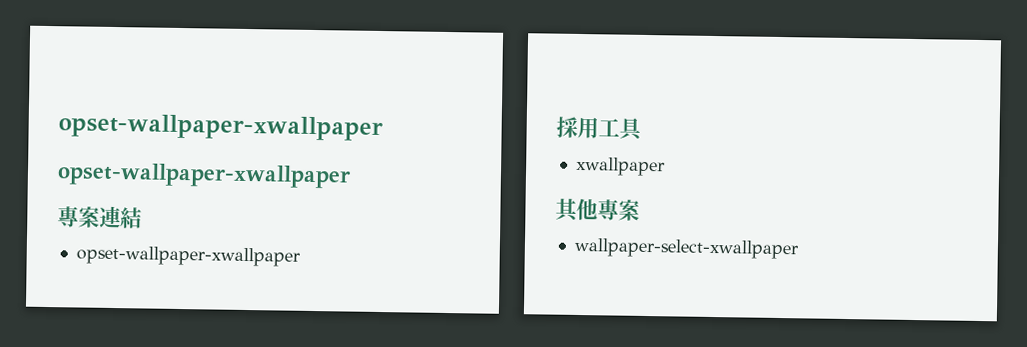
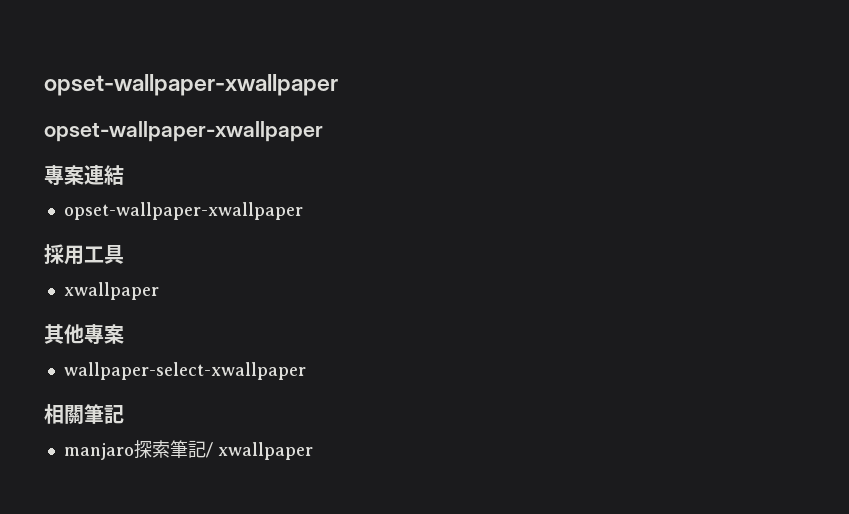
(800, 248) none -> [44,404,124,424] [63,440,313,460] // 相關筆記 // manjaro探索筆記/ xwallpaper

